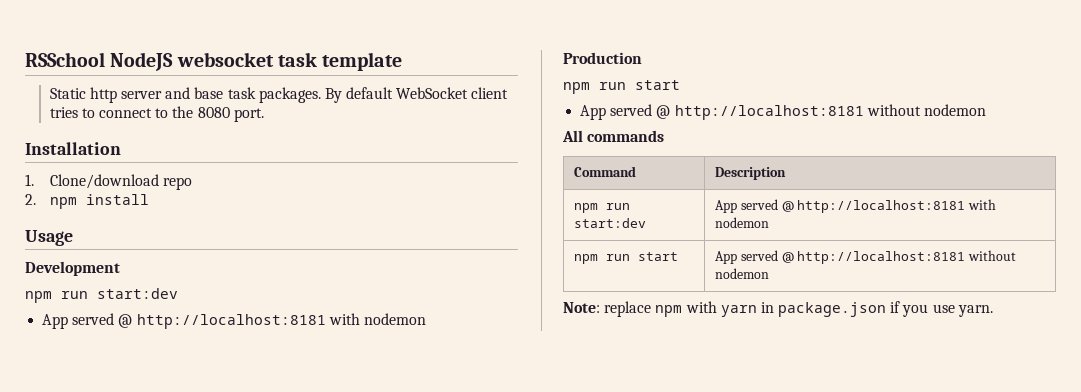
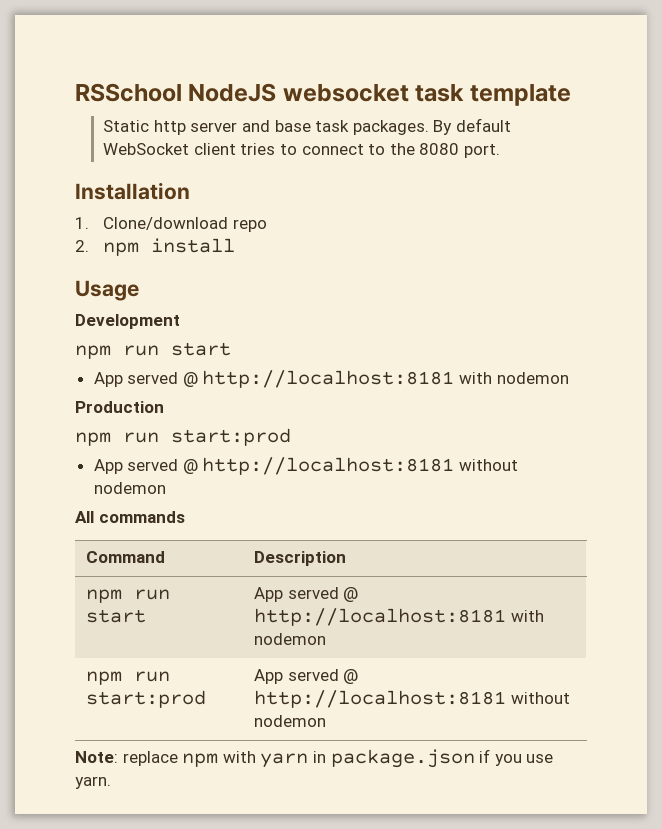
[97,288,178,299] start:dev -> [171,342,231,356] start
[635,80,680,90] start -> [171,428,291,446] start:prod
[574,218,647,228] start:dev -> [86,609,147,623] start
[638,252,679,261] start -> [86,690,207,708] start:prod

